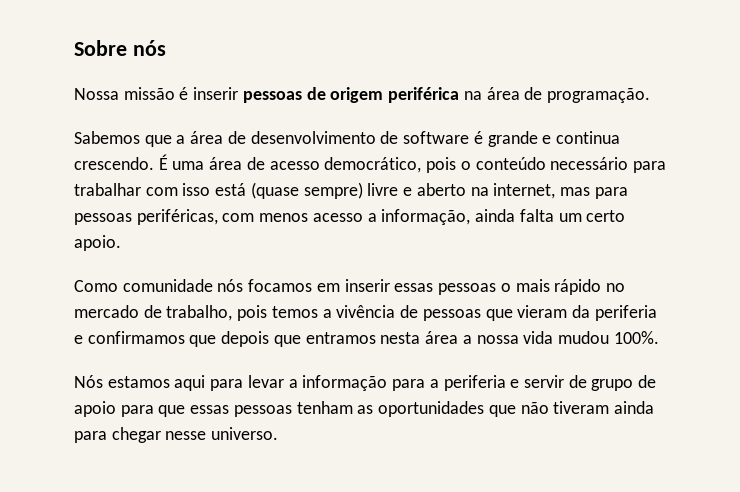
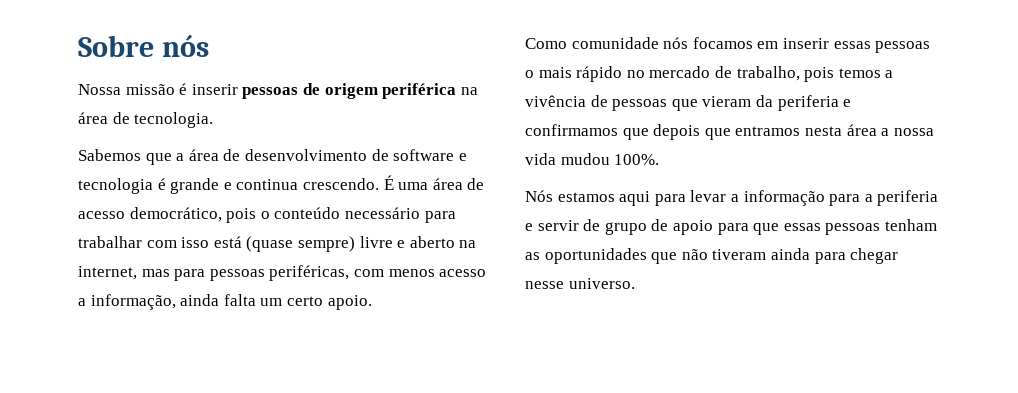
[546,88,650,103] programação. -> [134,112,214,128] tecnologia.
(470, 137) none -> [458,153,467,161] [78,178,153,194] e tecnologia

